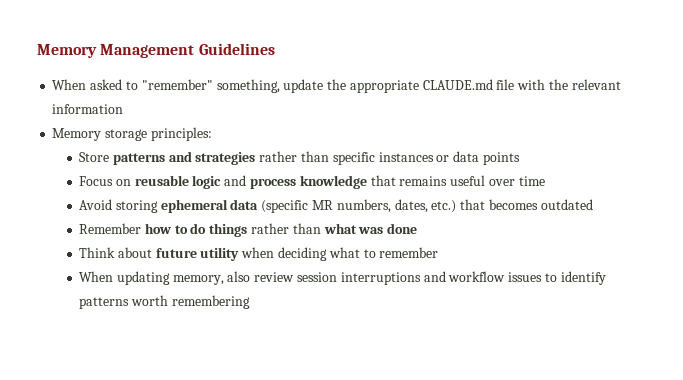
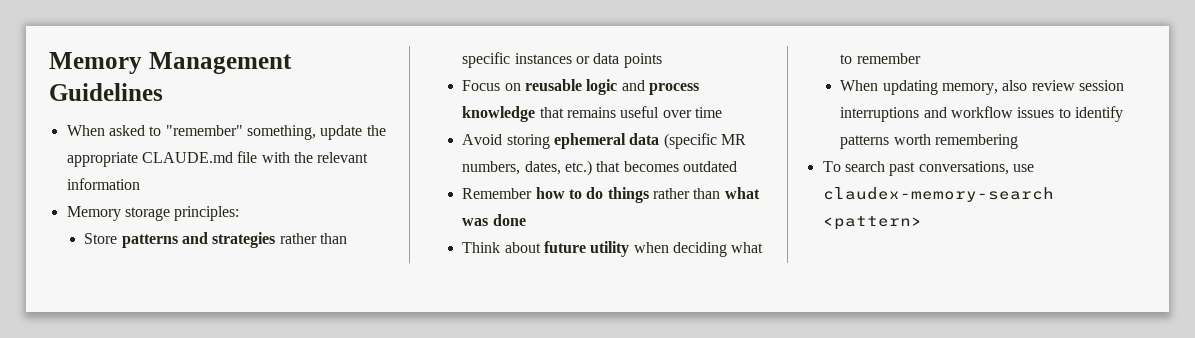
(250, 302) none -> [822,161,1034,176] [822,187,1054,202] [822,216,922,230] // To search past conversations, use claudex-memory-search <pattern>

